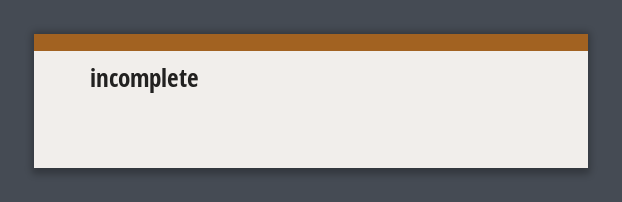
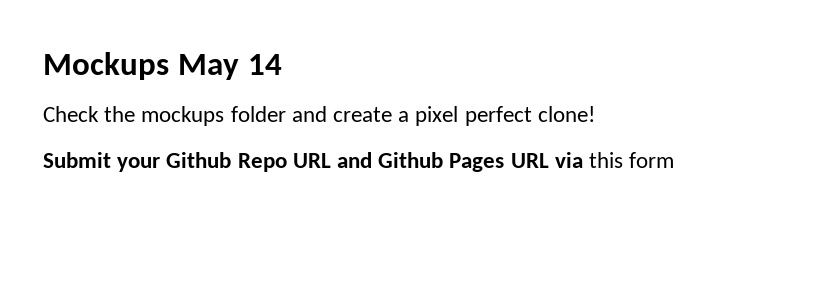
[90,68,199,93] incomplete -> [43,52,282,80] [43,106,595,126] [43,152,675,172] Mockups May 14 // Check the mockups folder and create a pixel perfect clone! // Submit your Github Repo URL and Github Pages URL via this form

